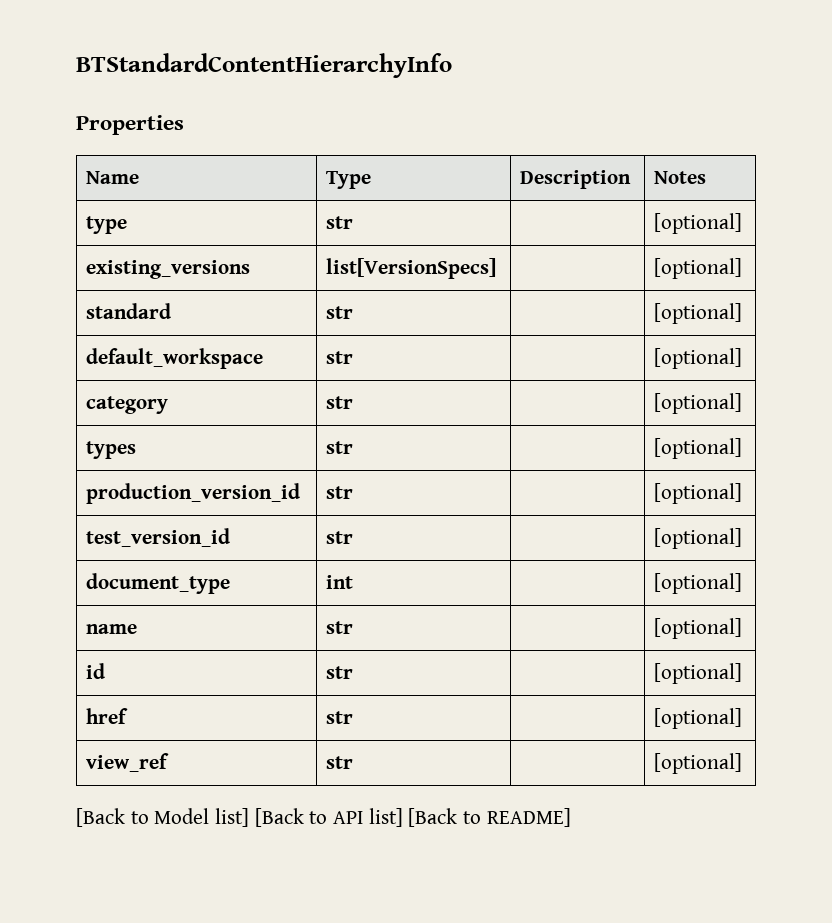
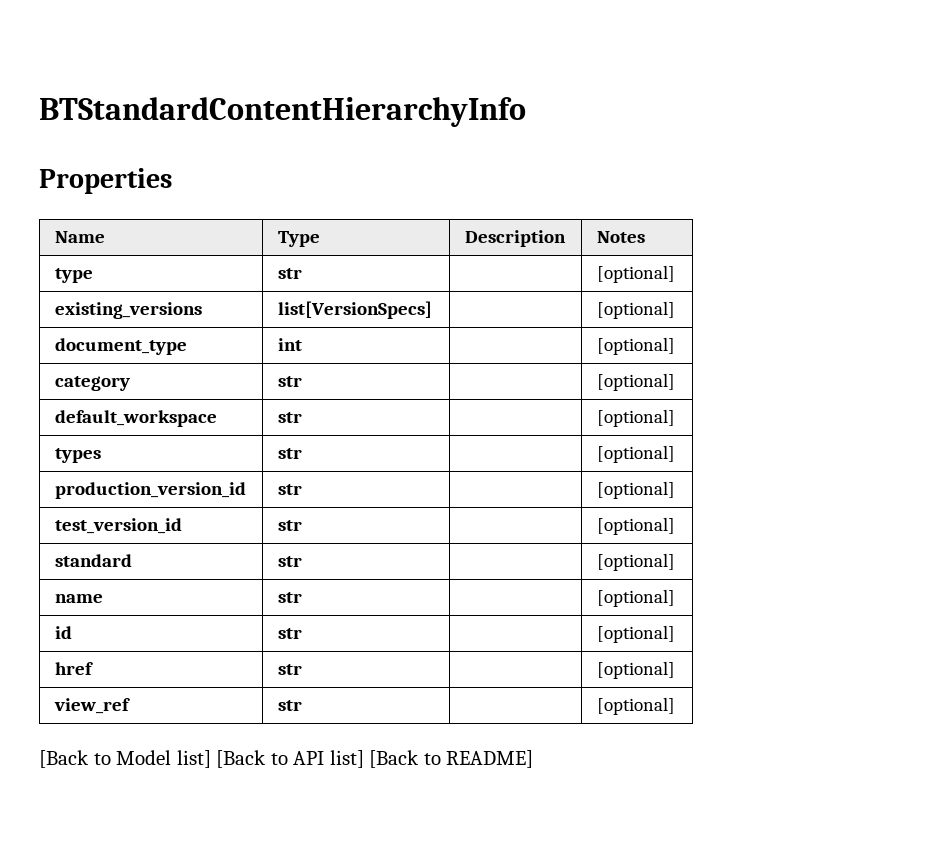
[85,303,171,319] standard -> [54,338,187,355] [277,338,302,351] [596,337,675,355] [54,376,130,391] document_type | int | | [optional] // category
[85,396,168,414] [325,396,353,409] [653,393,742,414] // category | str | | [optional] -> (675, 418) none
[85,573,230,594] [325,575,353,589] document_type | int -> [54,554,132,567] [277,556,302,567] standard | str

